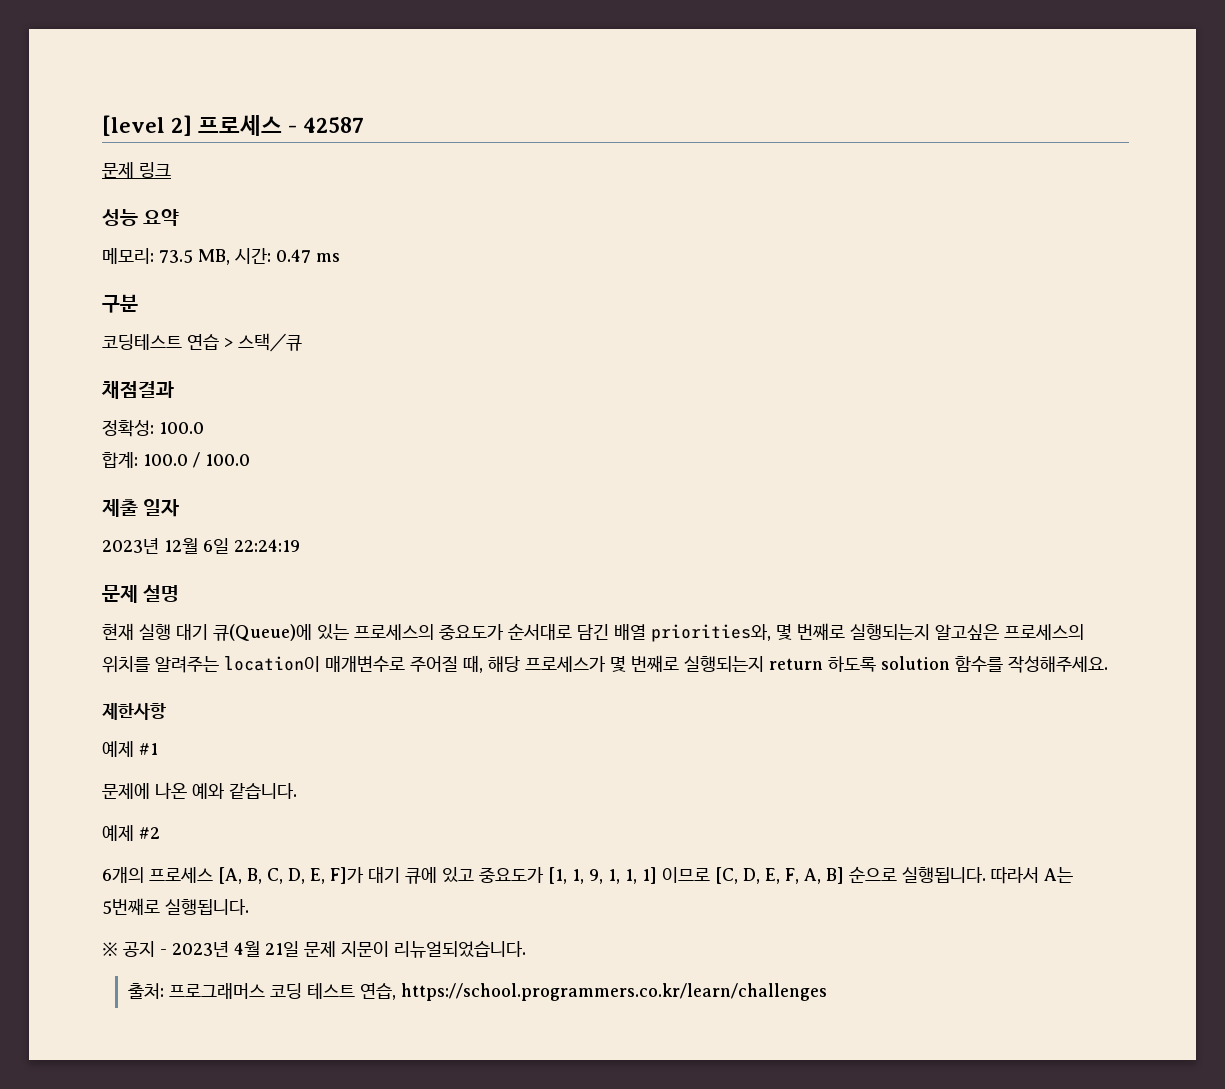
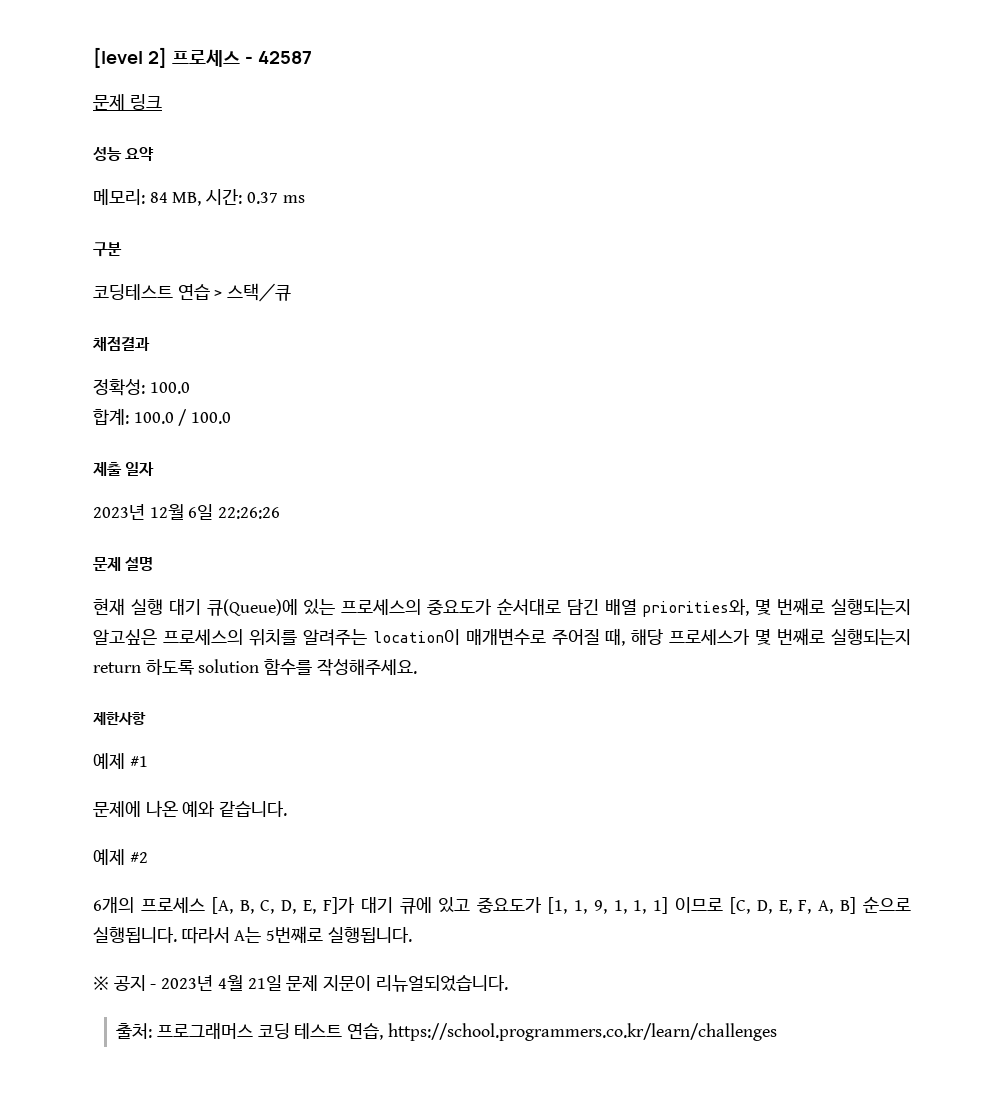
[159,250,193,263] 73.5 -> [149,192,168,203] 84
[276,249,311,263] 0.47 -> [246,192,278,204] 0.37
[234,539,300,552] 22:24:19 -> [218,507,281,519] 22:26:26

